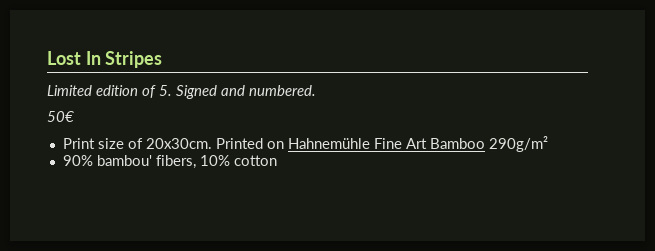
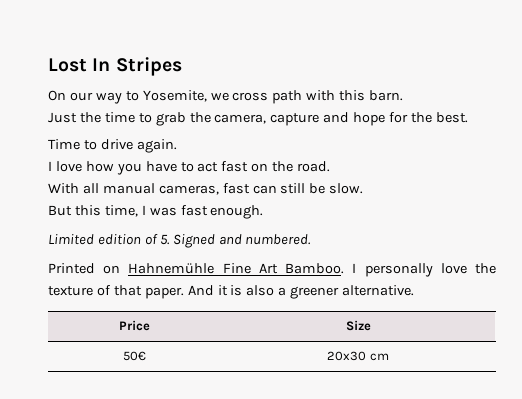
(163, 59) none -> [48,90,404,104] [48,112,468,126] [48,139,177,153] [48,161,331,175] [48,183,364,195] [48,205,264,219] // On our way to Yosemite, we cross path with this barn. // Just the time to grab the camera, capture and hope for the best. // Time to drive again. // I love how you have to act fast on the road. // With all manual cameras, fast can still be slow. // But this time, I was fast enough.
[47,111,74,122] [62,138,212,149] 50€ // Print size of 20x30cm. -> (312, 239) none
[429,136,548,152] [62,155,277,169] Bamboo 290g/m² // 90% bambou' fibers, 10% cotton -> [285,263,497,277] [48,285,415,299] [119,320,150,331] [345,320,371,331] [123,351,146,361] [327,351,389,361] Bamboo. I personally love the texture of that paper. And it is also a greener alternative. // Price | Size // 50€ | 20x30 cm

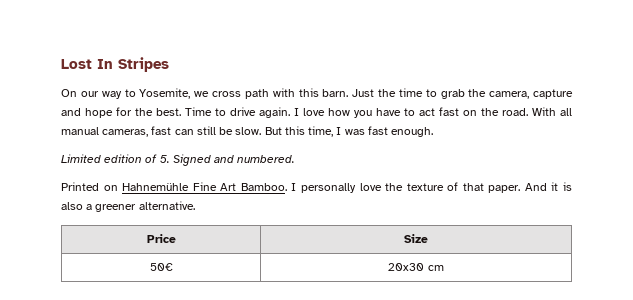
(404, 95) // -> (349, 93) none
(468, 117) // -> (181, 112) none
(177, 146) // -> (290, 112) none
(331, 166) // -> (528, 112) none
(364, 188) // -> (262, 131) none

